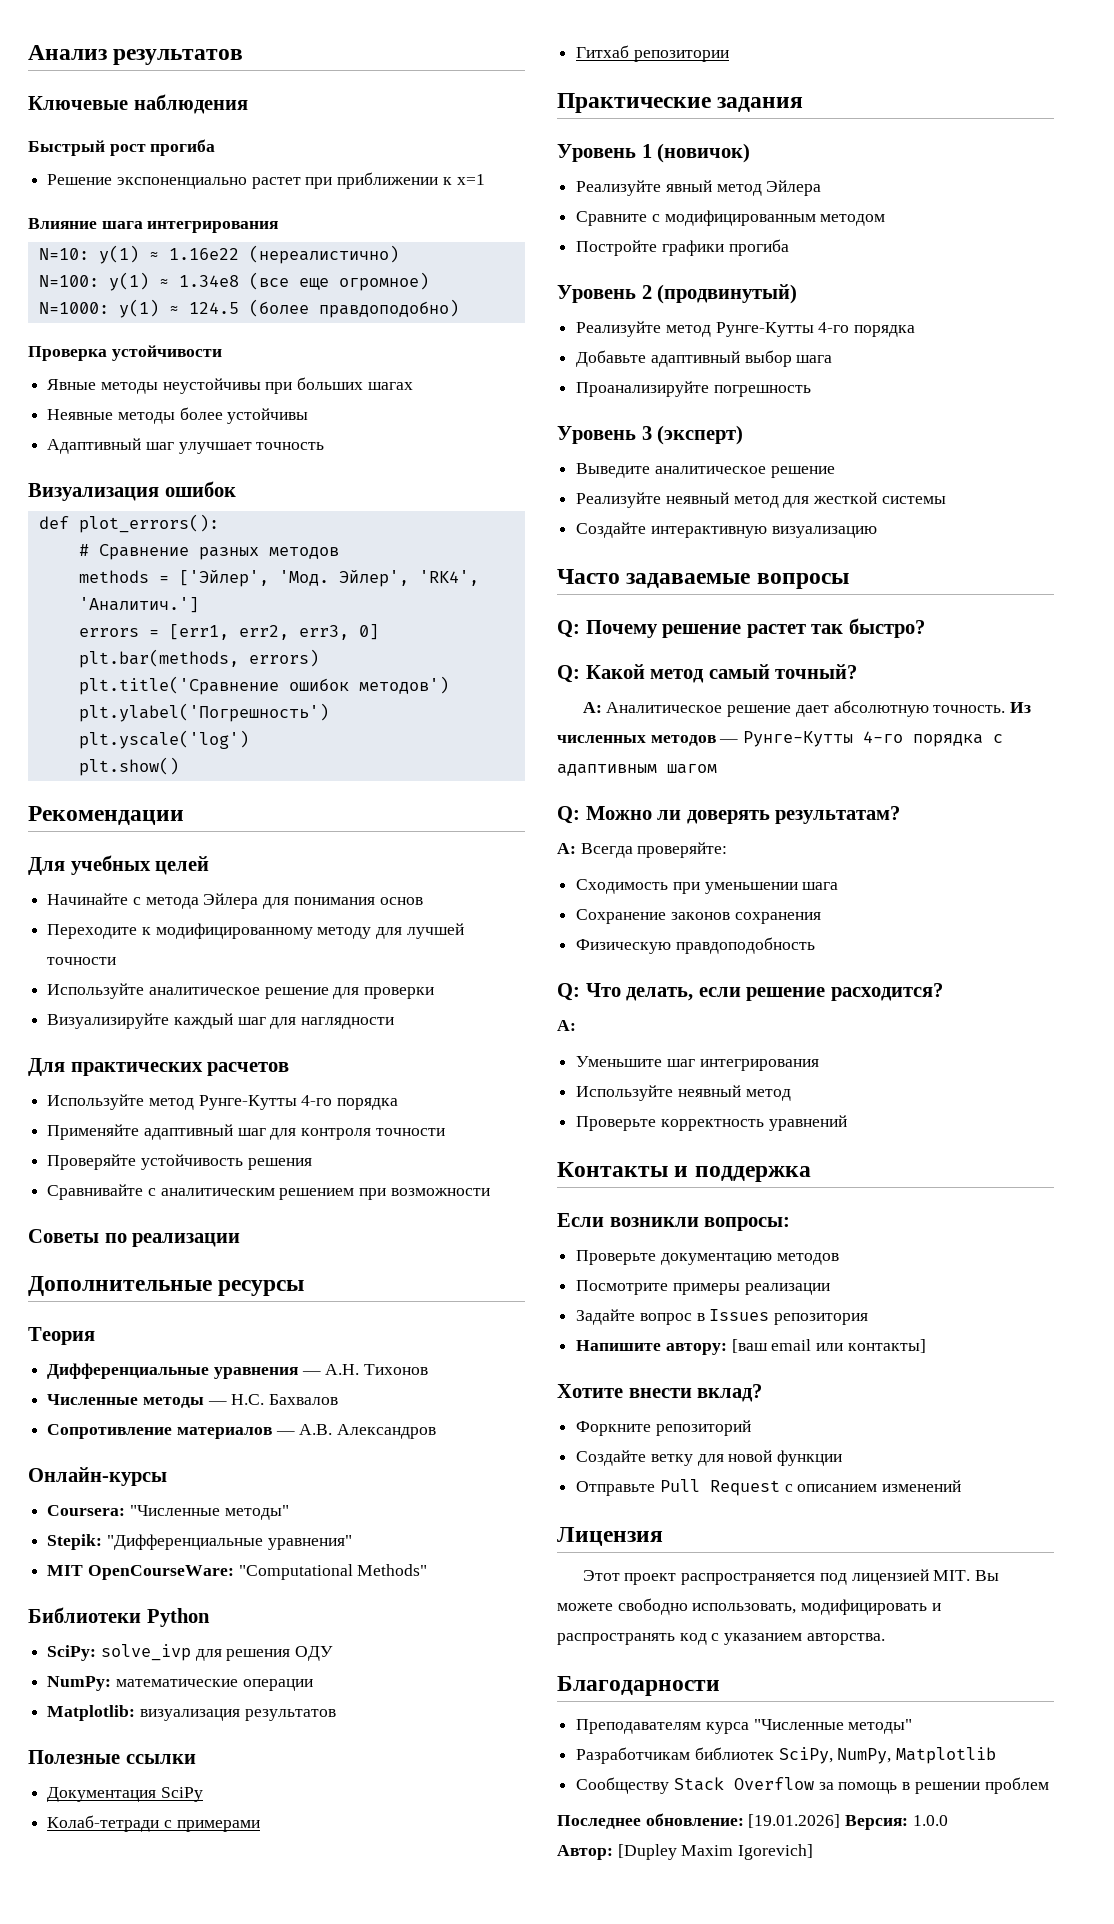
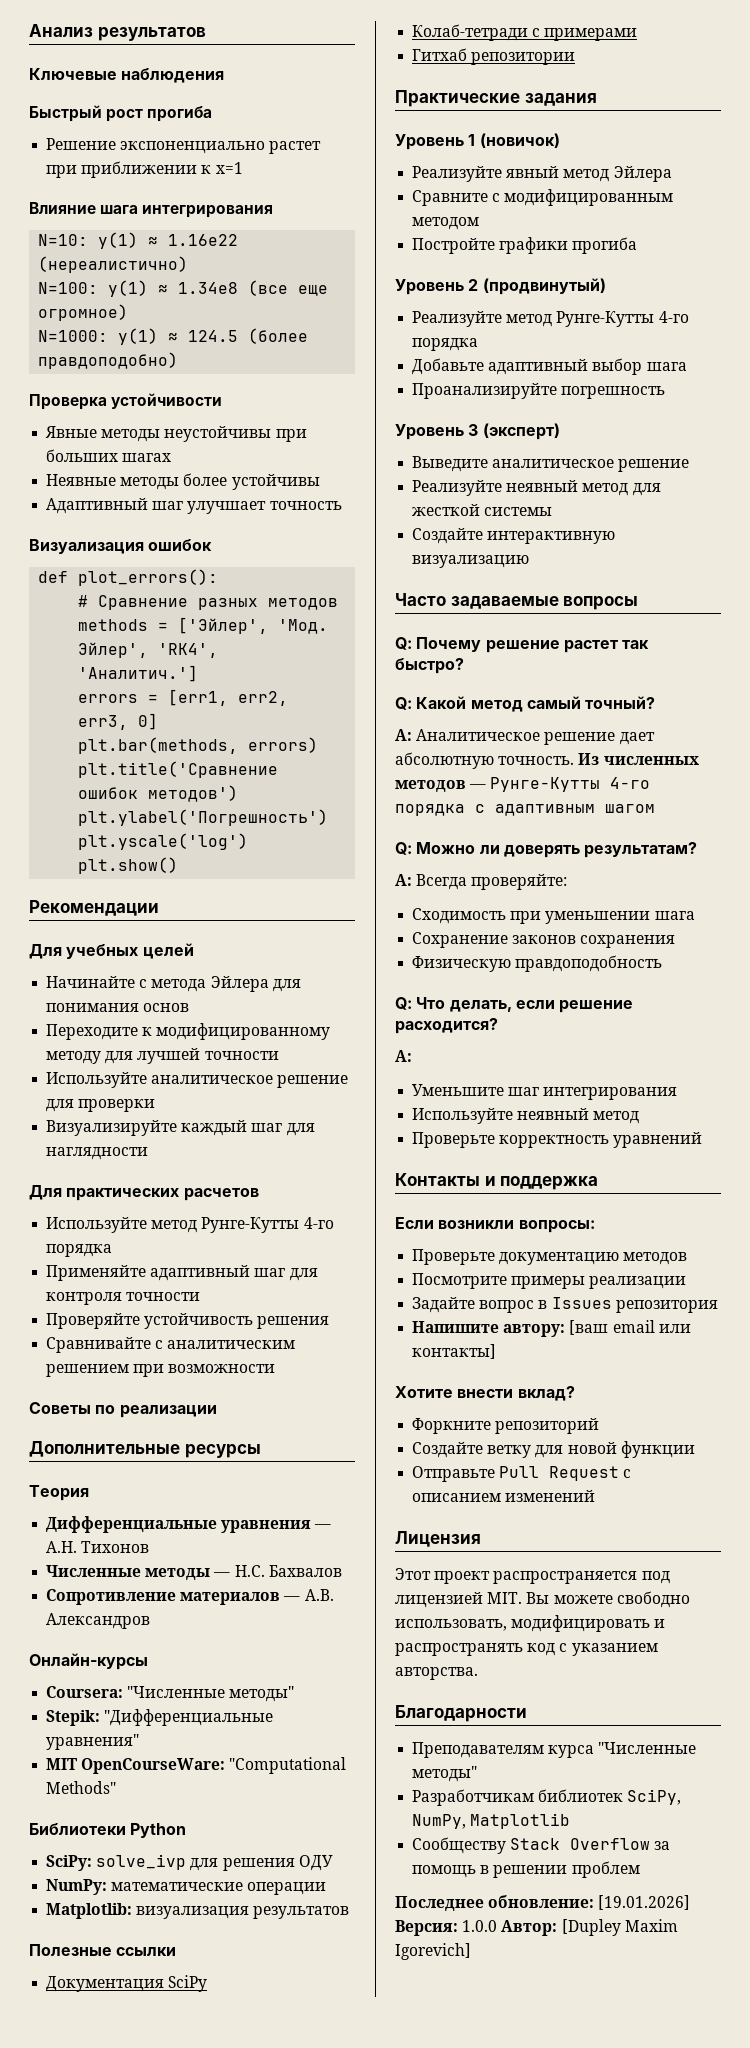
(948, 1820) // -> (498, 1926) none

